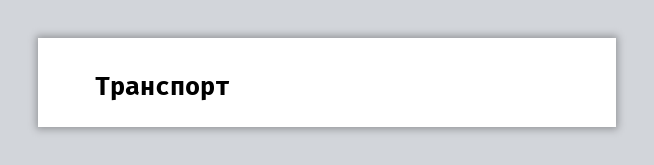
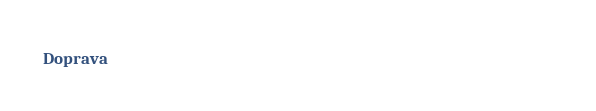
[95,77,230,101] Транспорт -> [43,53,108,67] Doprava

